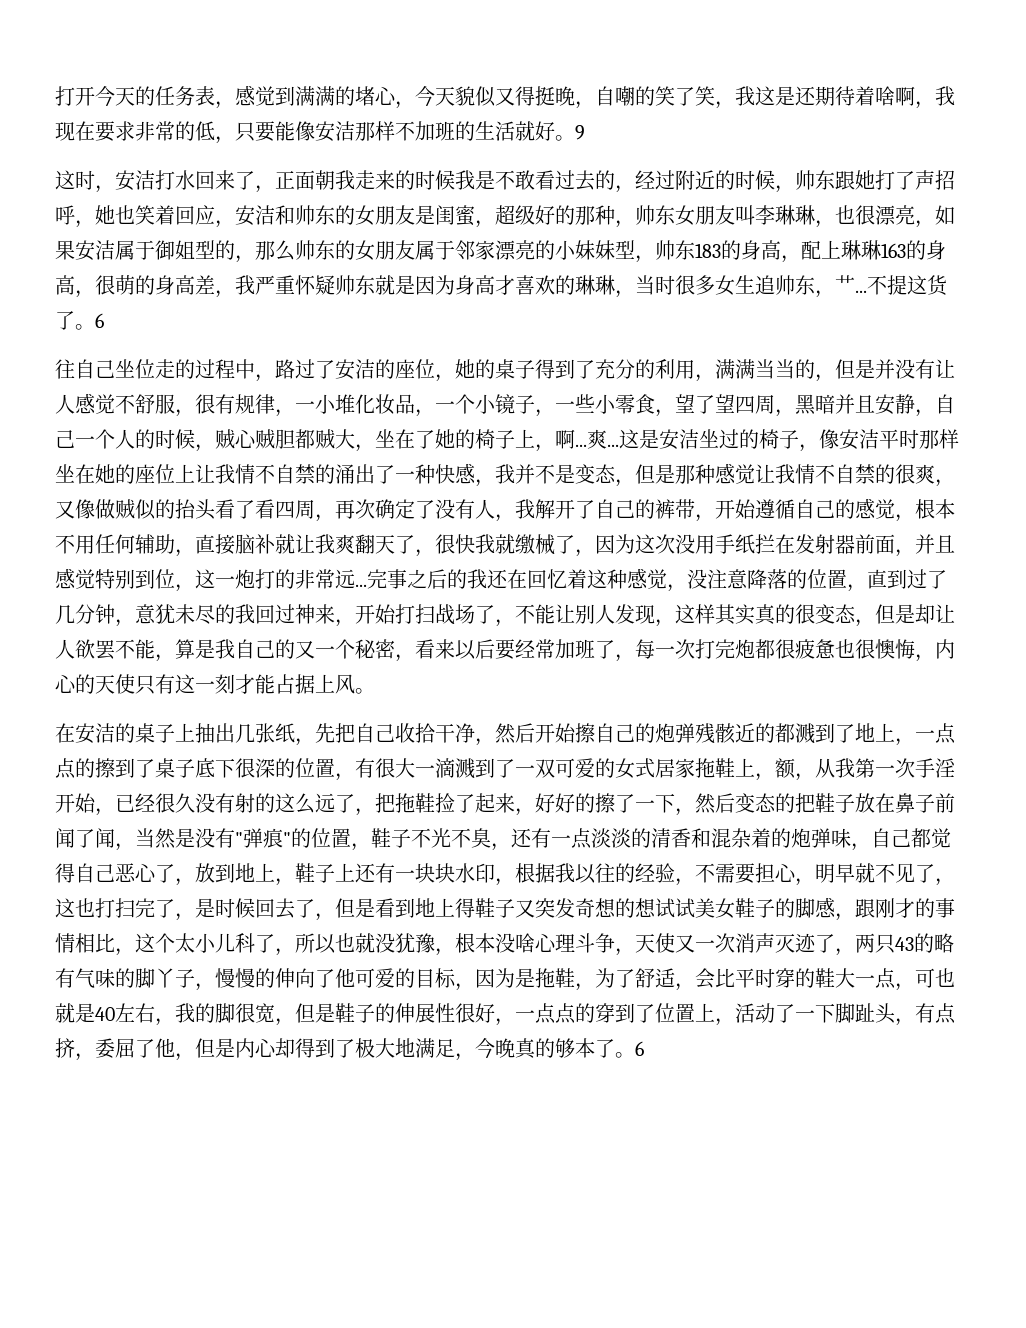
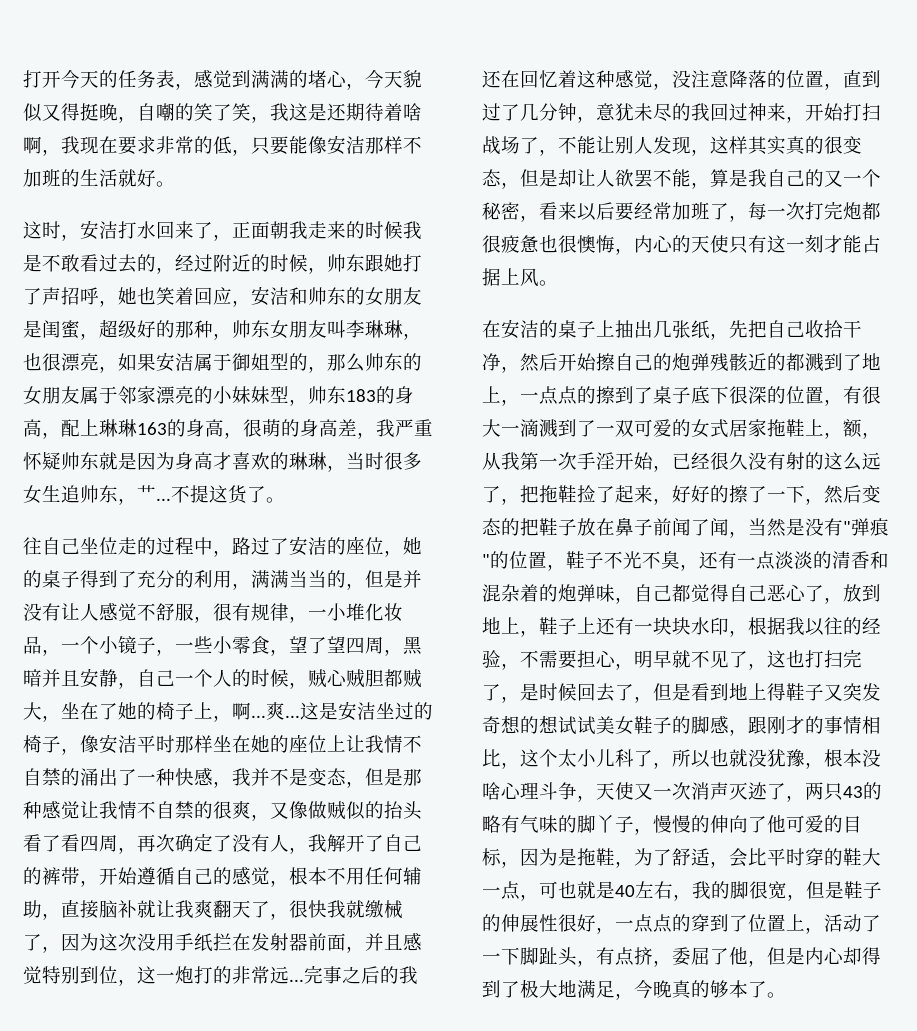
[575,125,585,140] 9 -> (175, 184) none
[95,313,104,328] 6 -> (285, 500) none
[635,1041,644,1056] 6 -> (786, 995) none

